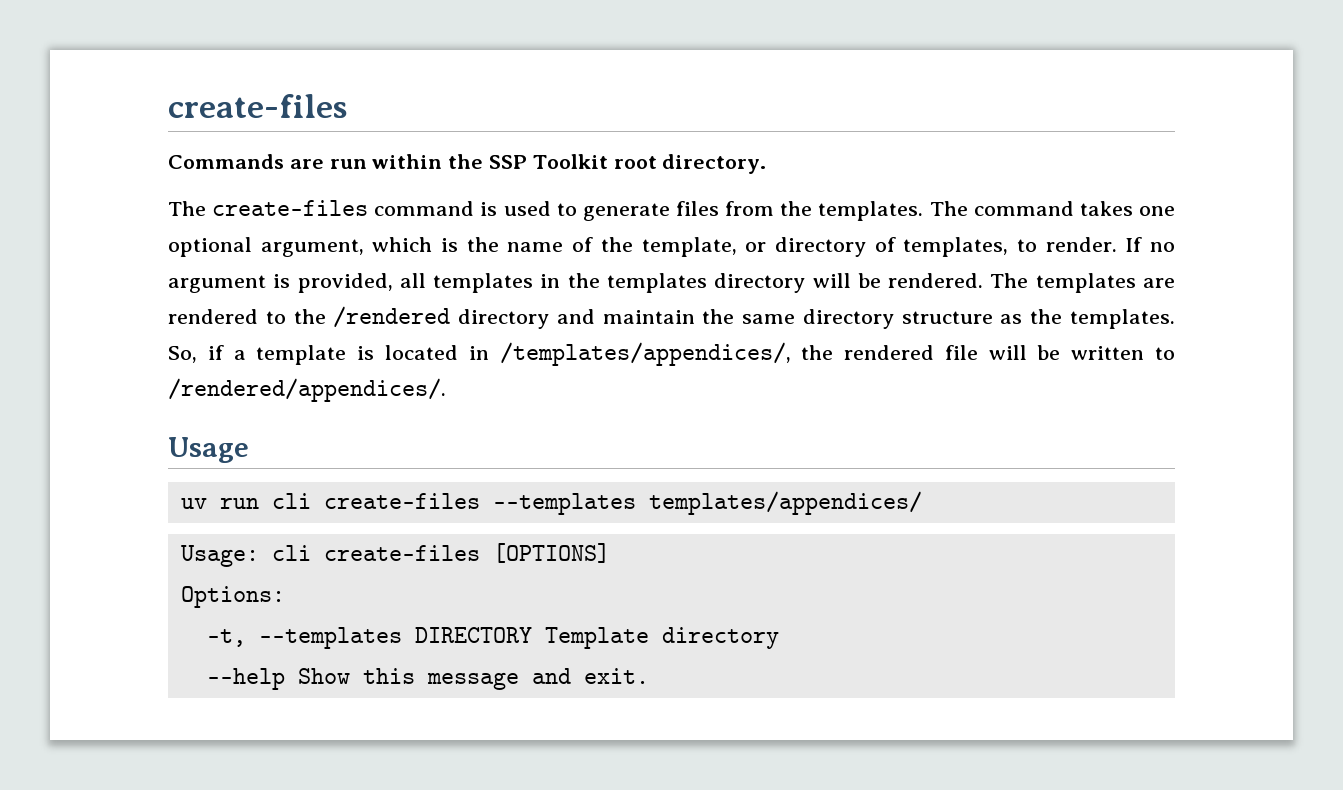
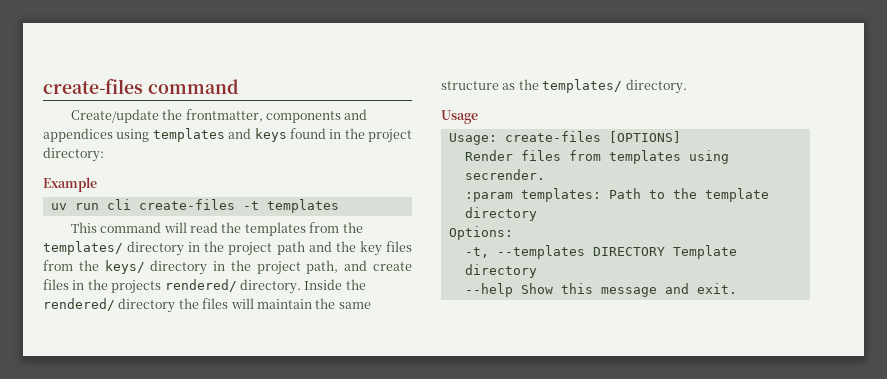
[168,94,347,118] [168,154,767,174] [168,200,1175,221] [168,237,1175,257] [168,273,1176,293] [168,306,1175,329] [168,342,1176,366] [168,378,446,402] [168,437,249,463] [180,491,922,515] create-files // Commands are run within the SSP Toolkit root directory. // The create-files command is used to generate files from the templates. The command takes one optional argument, which is the name of the template, or directory of templates, to render. If no argument is provided, all templates in the templates directory will be rendered. The templates are rendered to the /rendered directory and maintain the same directory structure as the templates. So, if a template is located in /templates/appendices/, the rendered file will be written to /rendered/appendices/. // Usage // uv run cli create-files --templates templates/appendices/ -> [43,78,239,94] [70,109,368,123] [43,128,412,143] [43,147,104,162] [43,177,97,192] [50,199,339,213] [70,222,363,236] [43,241,412,256] [43,260,412,275] [43,279,366,294] [43,298,371,313] [441,79,687,94] [441,110,478,124] create-files command // Create/update the frontmatter, components and appendices using templates and keys found in the project directory: // Example // uv run cli create-files -t templates // This command will read the templates from the templates/ directory in the project path and the key files from the keys/ directory in the project path, and create files in the projects rendered/ directory. Inside the rendered/ directory the files will maintain the same structure as the templates/ directory. // Usage
[271,545,311,561] cli -> (497, 139) none
(610, 553) none -> [464,150,729,164] [464,169,545,180] [464,188,769,202] [464,207,537,221] // Render files from templates using secrender. // :param templates: Path to the template directory

